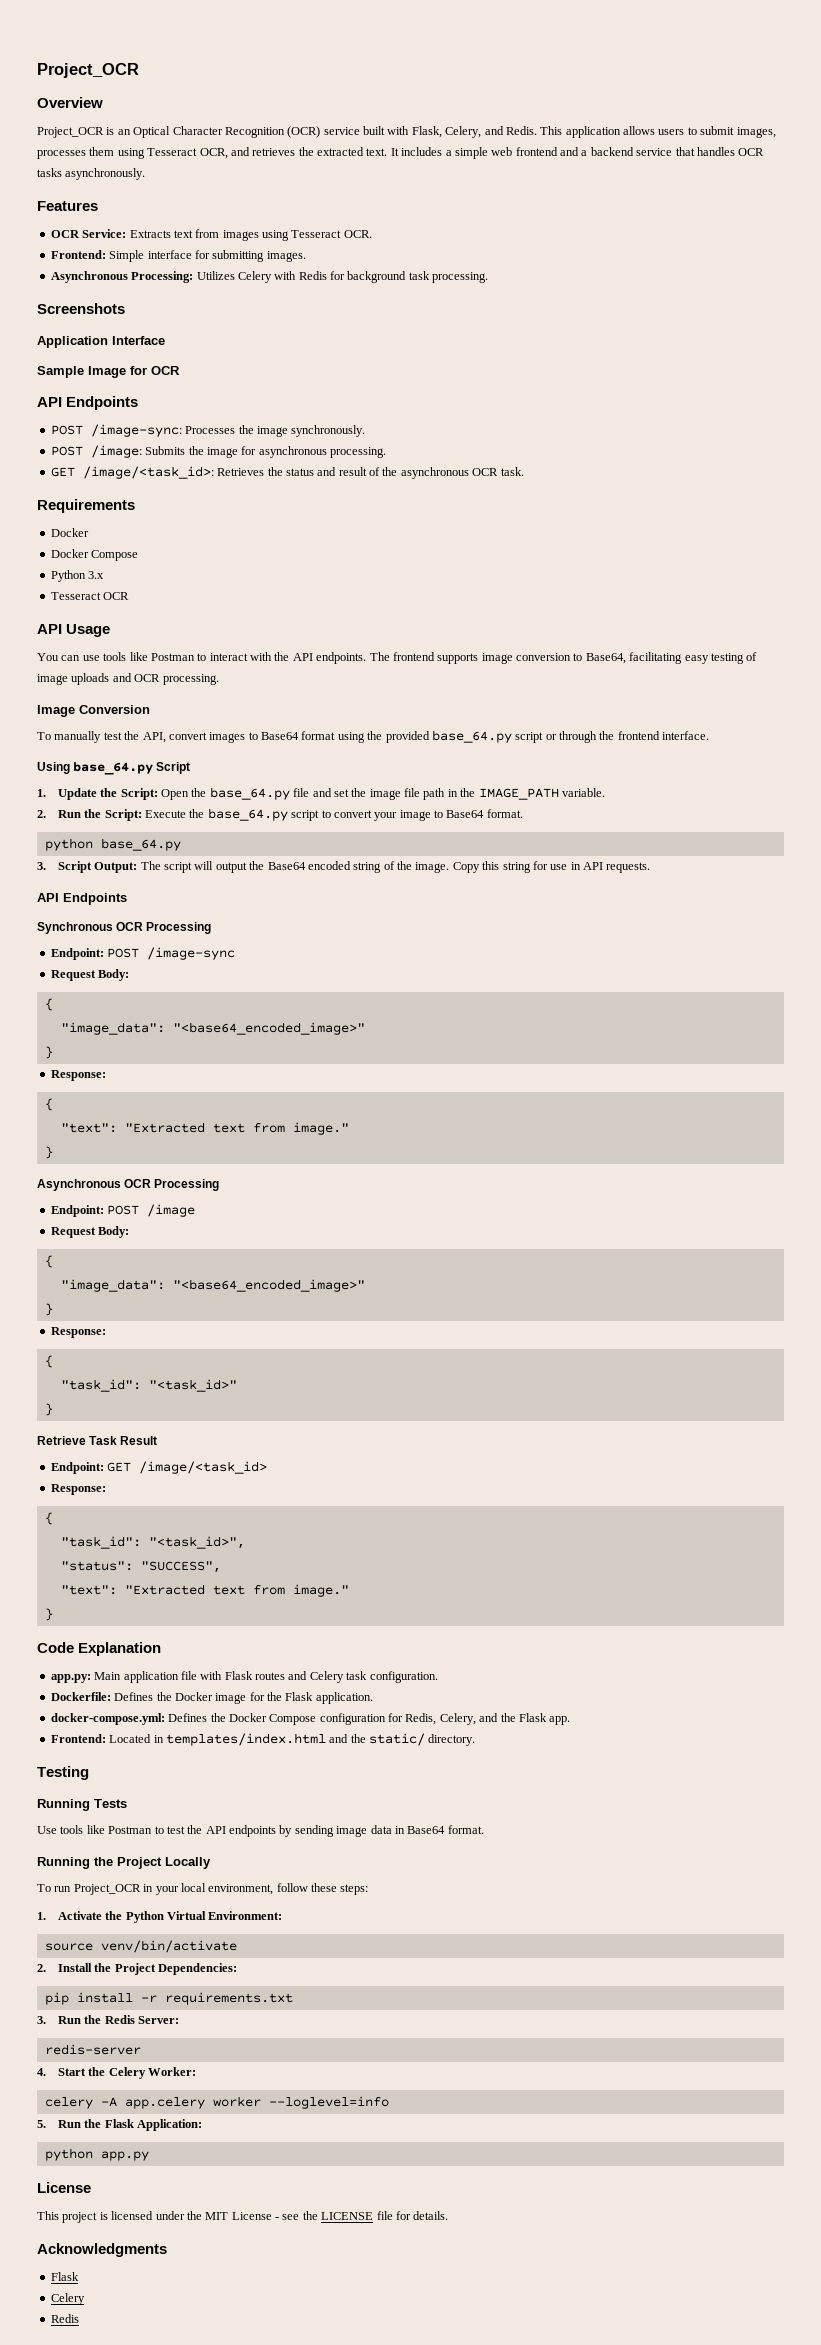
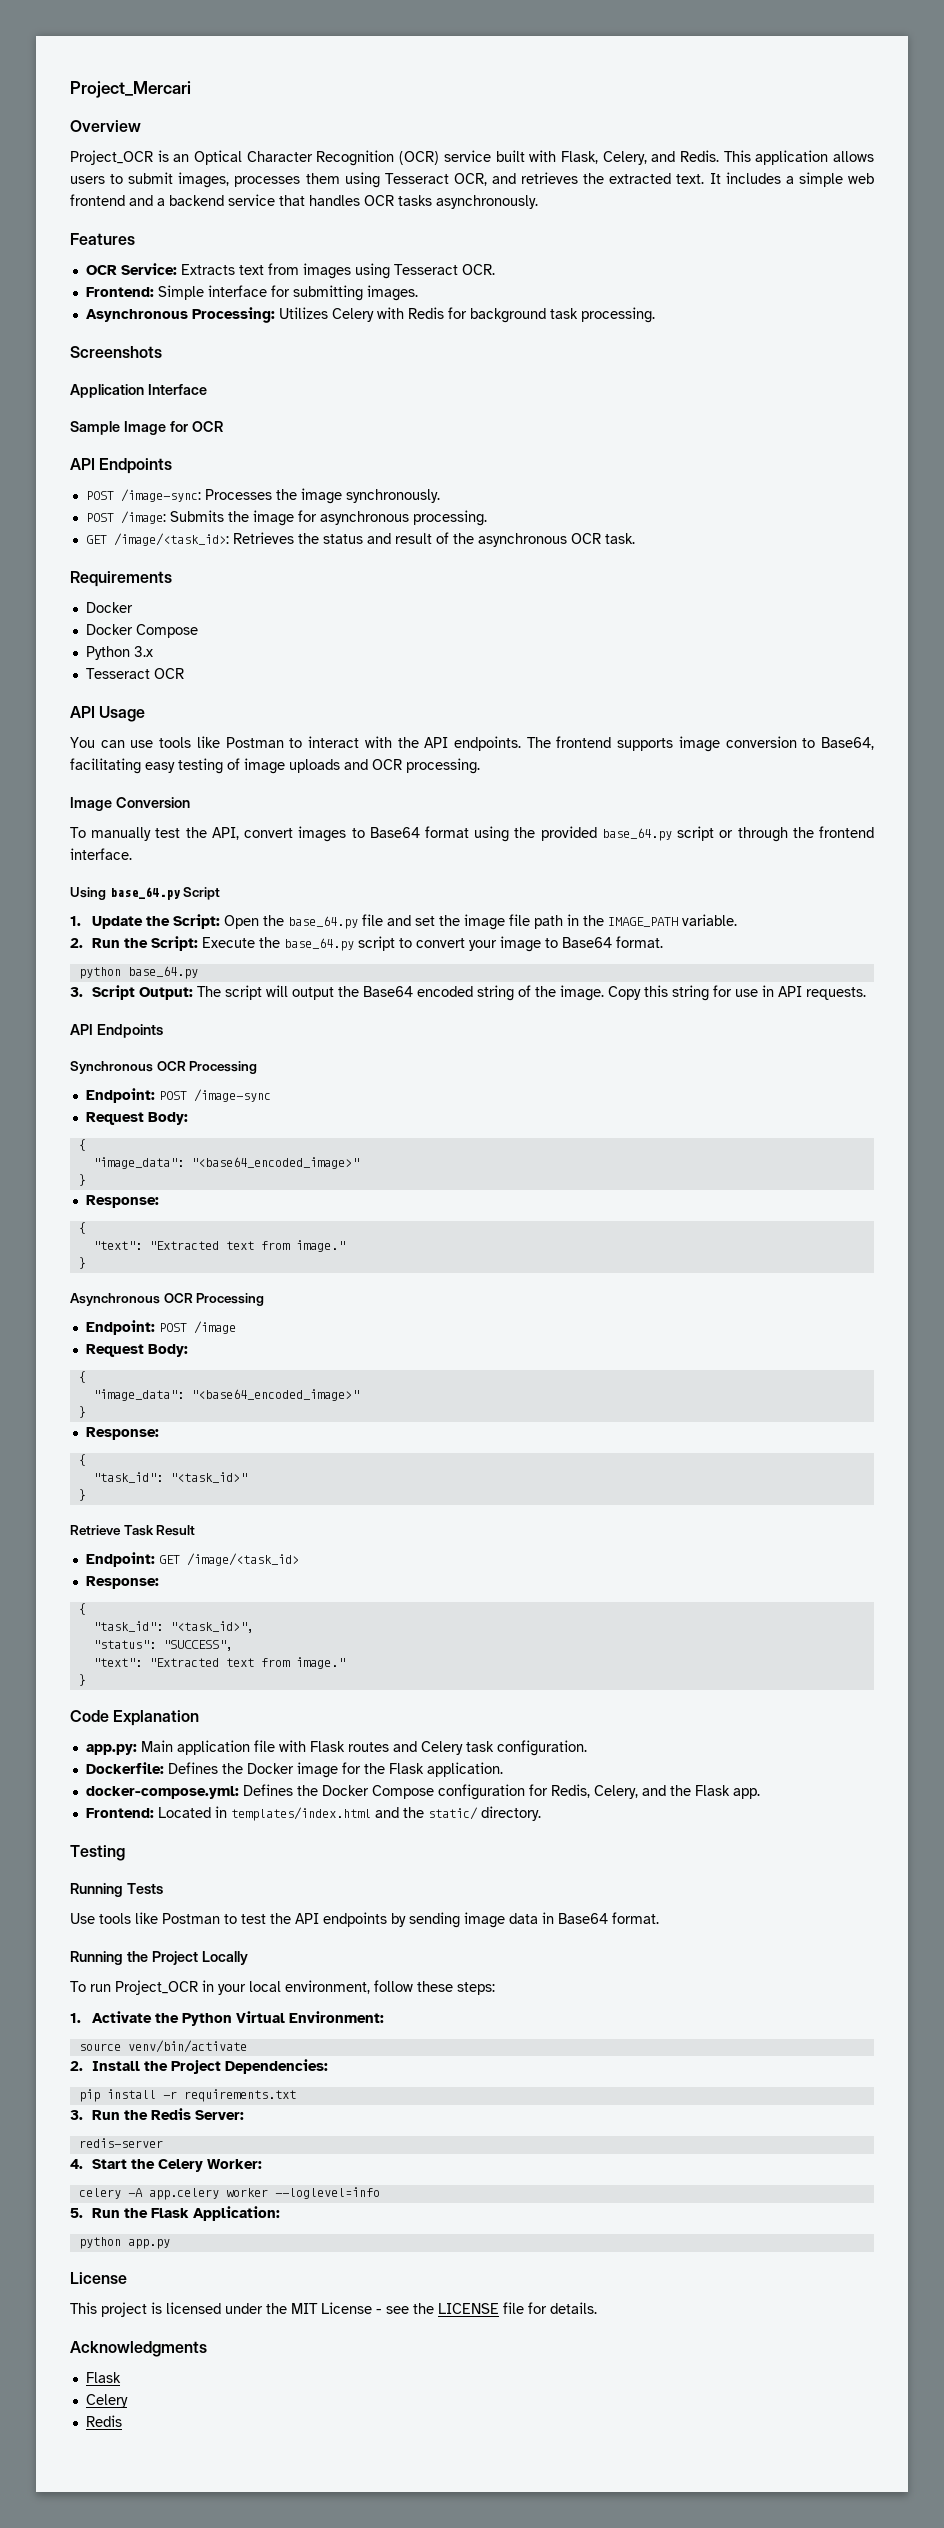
[37,63,139,78] Project_OCR -> [70,81,191,98] Project_Mercari

